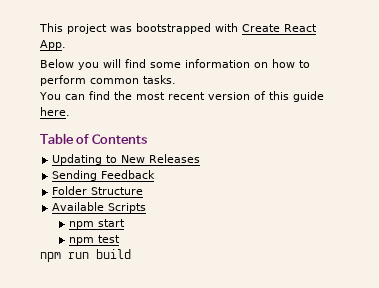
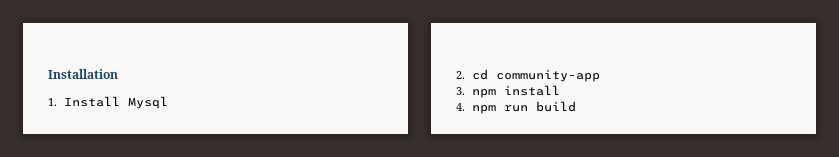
[39,23,317,34] [40,40,66,50] [40,59,310,70] [40,75,176,86] [39,91,324,102] [40,107,70,116] [40,133,147,144] [52,154,201,165] [52,170,156,181] [52,186,144,195] [52,202,147,213] [69,219,126,229] [69,235,121,245] This project was bootstrapped with Create React App. // Below you will find some information on how to perform common tasks. // You can find the most recent version of this guide here. // Table of Contents // Updating to New Releases // Sending Feedback // Folder Structure // Available Scripts // npm start // npm test // -> [48,69,118,79] [48,96,168,109] [456,69,600,82] [456,85,560,98] [456,103,465,111] Installation // 1. Install Mysql // 2. cd community-app // 3. npm install // 4.

